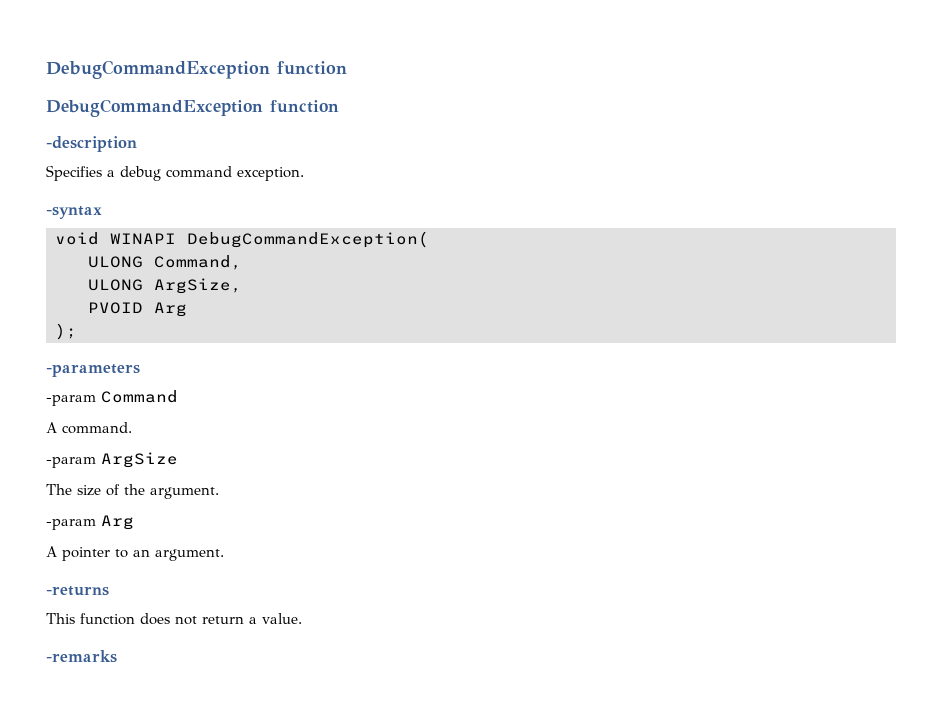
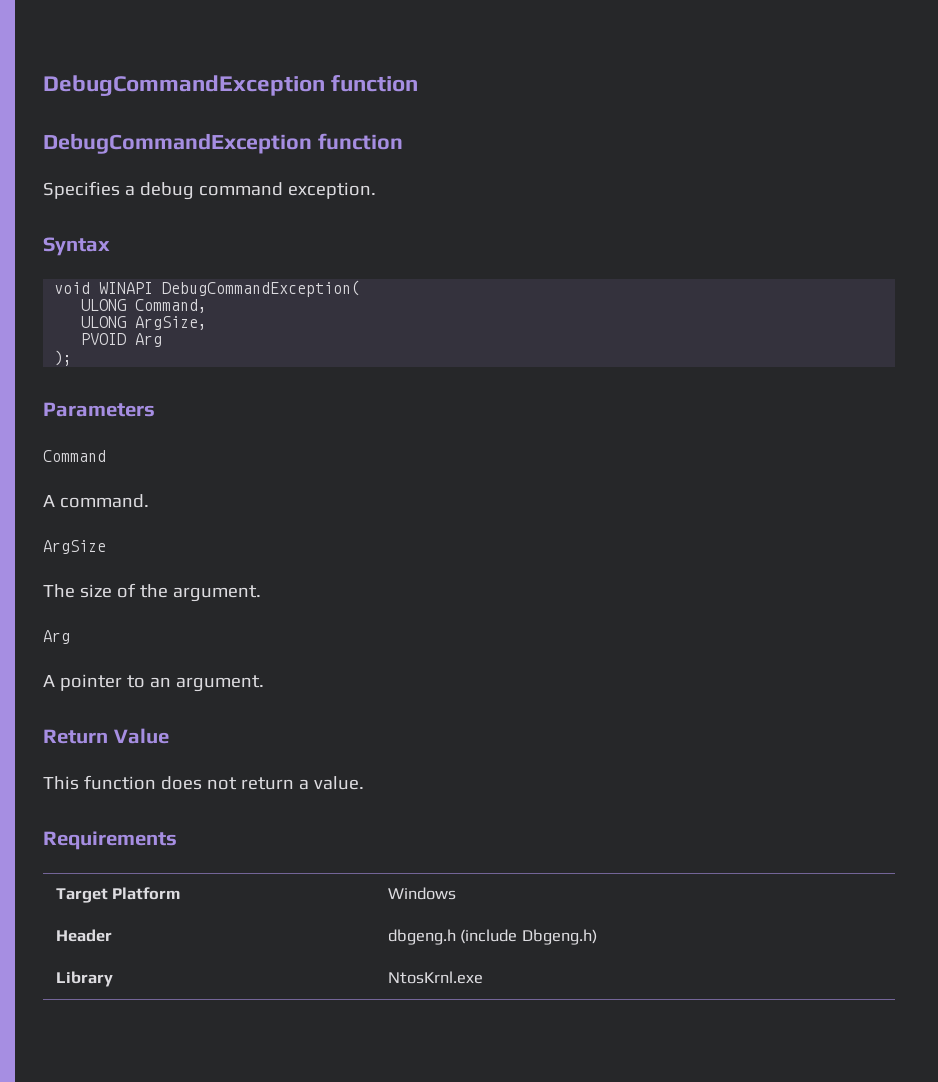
[46,136,137,152] // -description -> (403, 141) none
[46,206,102,219] -syntax -> [43,237,110,256] Syntax
[46,364,140,377] [46,395,96,406] -parameters // -param -> [43,402,155,417] Parameters //
[46,457,96,468] -param -> (149, 501) none
[46,519,96,530] -param -> (261, 593) none
[46,586,109,596] -returns -> [43,728,169,744] Return Value
[46,650,117,663] -remarks -> [43,831,177,850] [55,887,181,903] [387,887,456,900] [55,929,112,942] [387,929,597,945] [55,971,113,987] [387,971,483,984] Requirements // Target Platform | Windows // Header | dbgeng.h (include Dbgeng.h) // Library | NtosKrnl.exe

